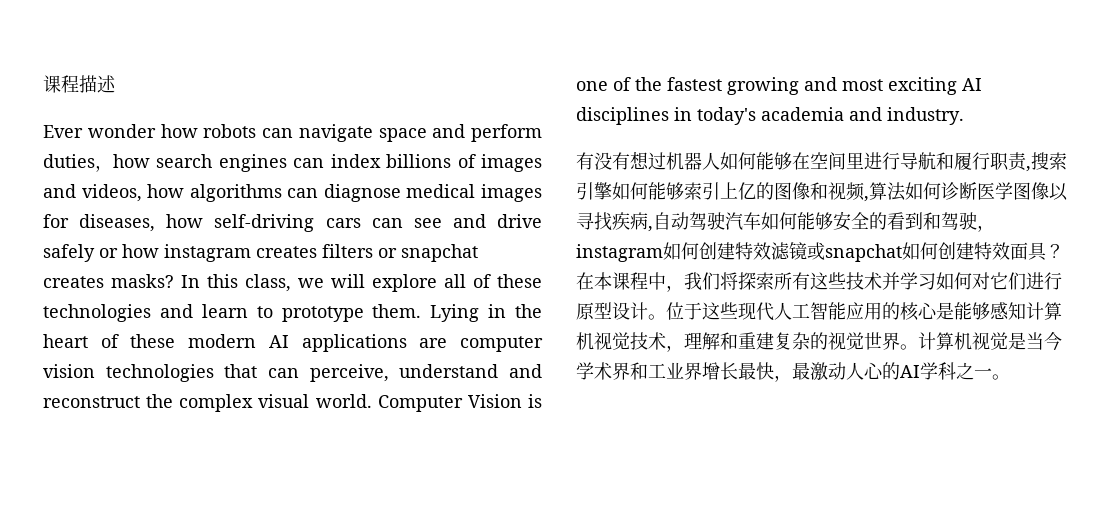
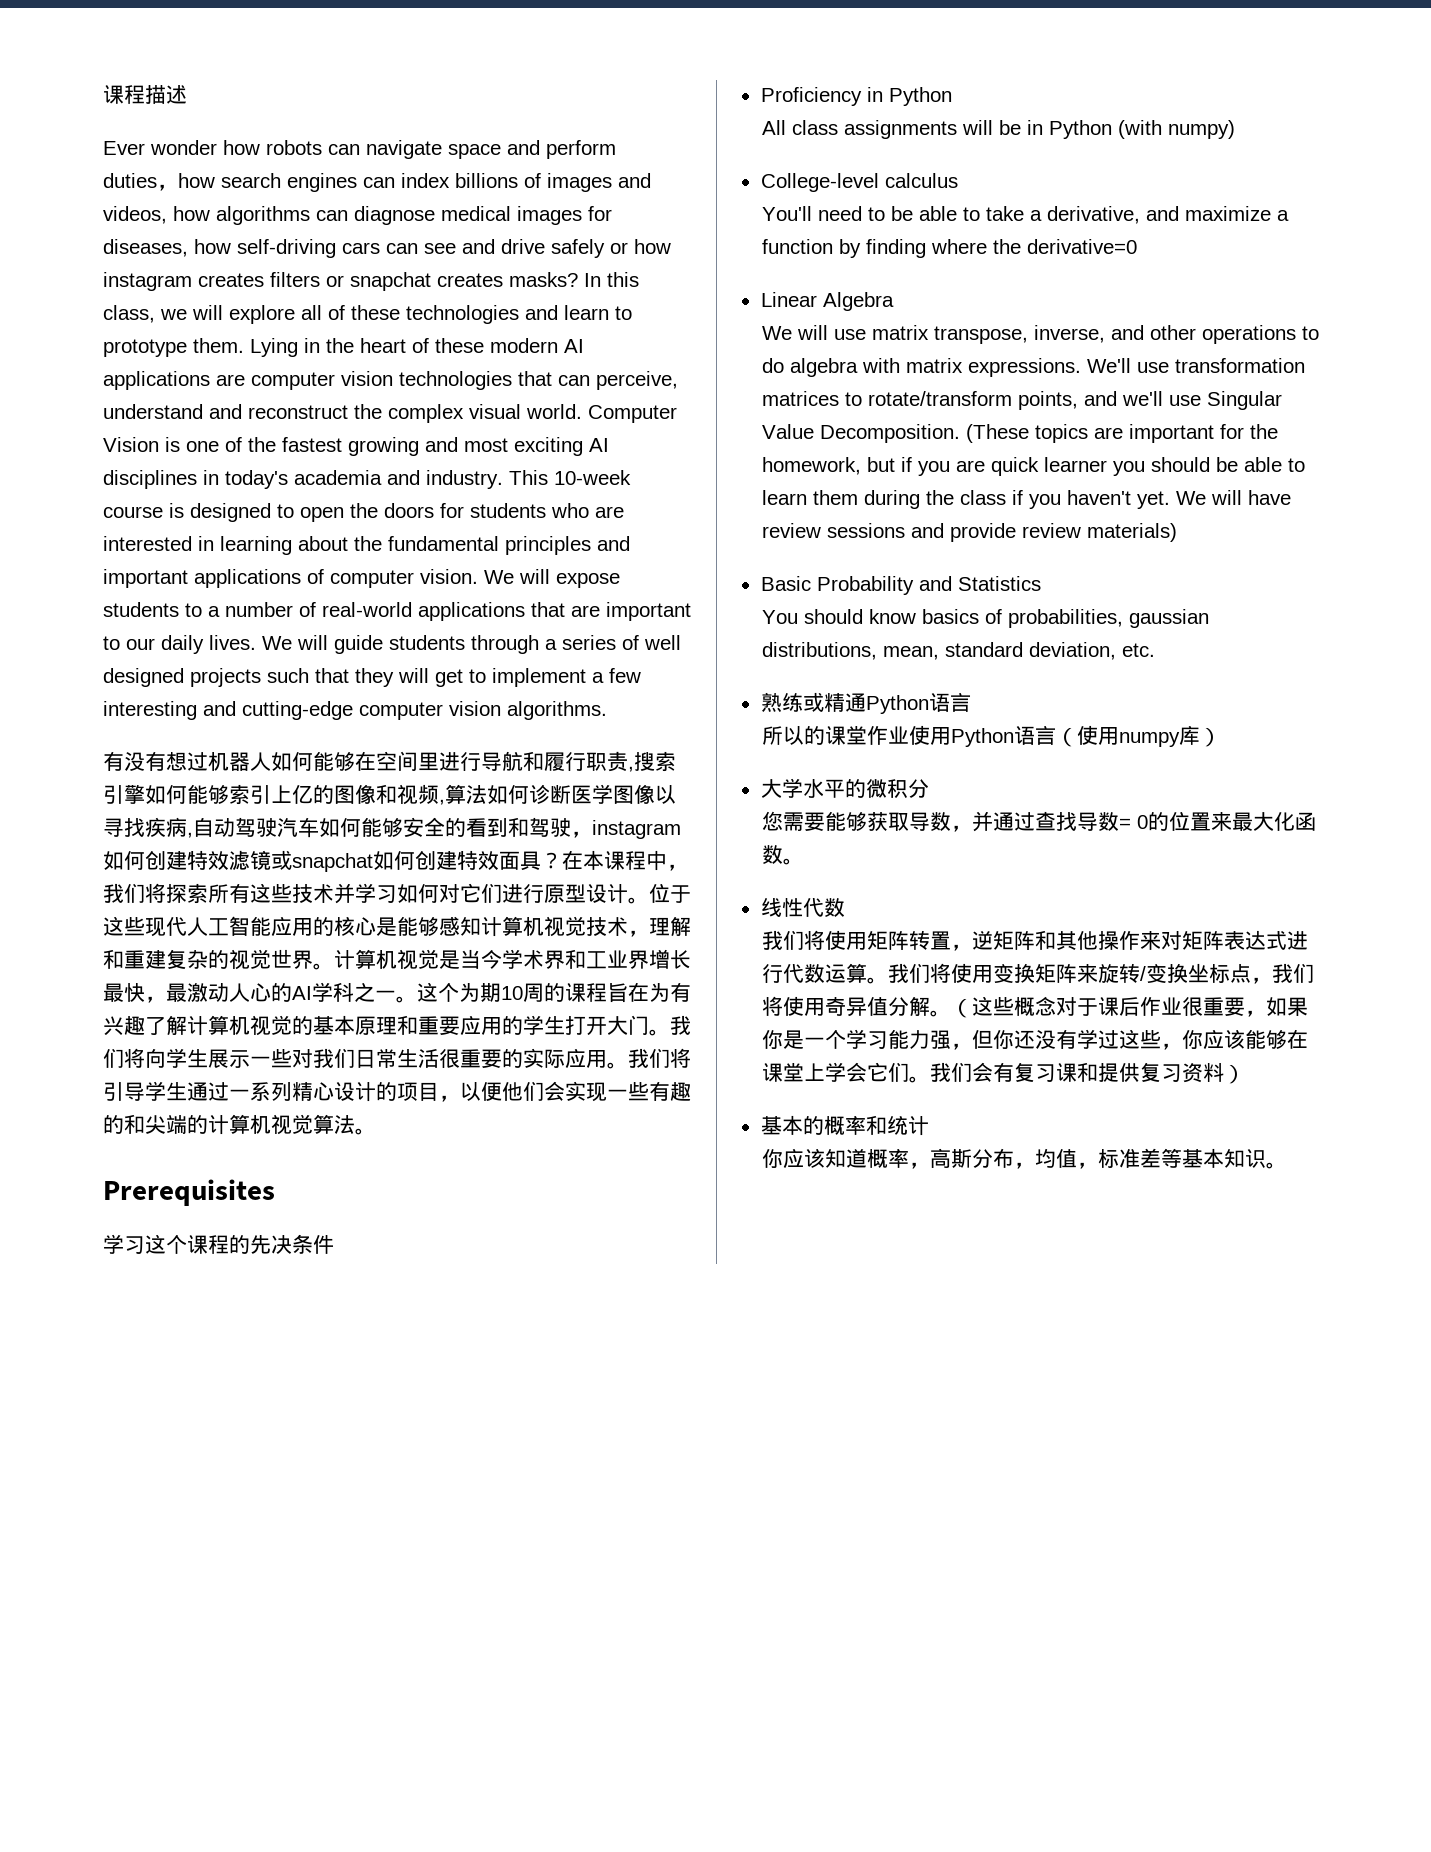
(964, 116) none -> [509,470,631,485] [103,503,624,522] [103,536,630,555] [103,569,620,588] [103,602,691,621] [103,635,681,654] [103,668,641,687] [103,701,607,720] This 10-week course is designed to open the doors for students who are interested in learning about the fundamental principles and important applications of computer vision. We will expose students to a number of real-world applications that are important to our daily lives. We will guide students through a series of well designed projects such that they will get to implement a few interesting and cutting-edge computer vision algorithms.
(1010, 377) none -> [417,982,691,1003] [103,1015,691,1036] [103,1048,691,1069] [103,1081,691,1102] [103,1114,376,1135] [103,1179,275,1206] [103,1234,334,1254] [760,87,952,106] [761,120,1235,139] [760,173,958,192] [761,206,1289,224] [761,239,1137,258] [760,292,894,311] [761,325,1319,344] [761,358,1305,377] [761,391,1282,410] [761,424,1278,443] [761,457,1305,476] [761,490,1291,509] [761,523,1177,542] [760,576,1041,595] [761,609,1209,628] [761,642,1155,660] [760,692,971,714] [761,725,1221,747] [760,778,929,799] [761,811,1316,832] [761,845,804,865] [760,898,845,917] [761,930,1308,951] [761,963,1314,984] [761,996,1308,1018] [761,1029,1308,1050] [761,1062,1245,1084] [760,1115,929,1136] [761,1148,1287,1169] 这个为期10周的课程旨在为有兴趣了解计算机视觉的基本原理和重要应用的学生打开大门。我们将向学生展示一些对我们日常生活很重要的实际应用。我们将引导学生通过一系列精心设计的项目，以便他们会实现一些有趣的和尖端的计算机视觉算法。 // Prerequisites // 学习这个课程的先决条件 // Proficiency in Python // All class assignments will be in Python (with numpy) // College-level calculus // You'll need to be able to take a derivative, and maximize a function by finding where the derivative=0 // Linear Algebra // We will use matrix transpose, inverse, and other operations to do algebra with matrix expressions. We'll use transformation matrices to rotate/transform points, and we'll use Singular Value Decomposition. (These topics are important for the homework, but if you are quick learner you should be able to learn them during the class if you haven't yet. We will have review sessions and provide review materials) // Basic Probability and Statistics // You should know basics of probabilities, gaussian distributions, mean, standard deviation, etc. // 熟练或精通Python语言 // 所以的课堂作业使用Python语言（使用numpy库） // 大学水平的微积分 // 您需要能够获取导数，并通过查找导数= 0的位置来最大化函数。 // 线性代数 // 我们将使用矩阵转置，逆矩阵和其他操作来对矩阵表达式进行代数运算。我们将使用变换矩阵来旋转/变换坐标点，我们将使用奇异值分解。（这些概念对于课后作业很重要，如果你是一个学习能力强，但你还没有学过这些，你应该能够在课堂上学会它们。我们会有复习课和提供复习资料） // 基本的概率和统计 // 你应该知道概率，高斯分布，均值，标准差等基本知识。

